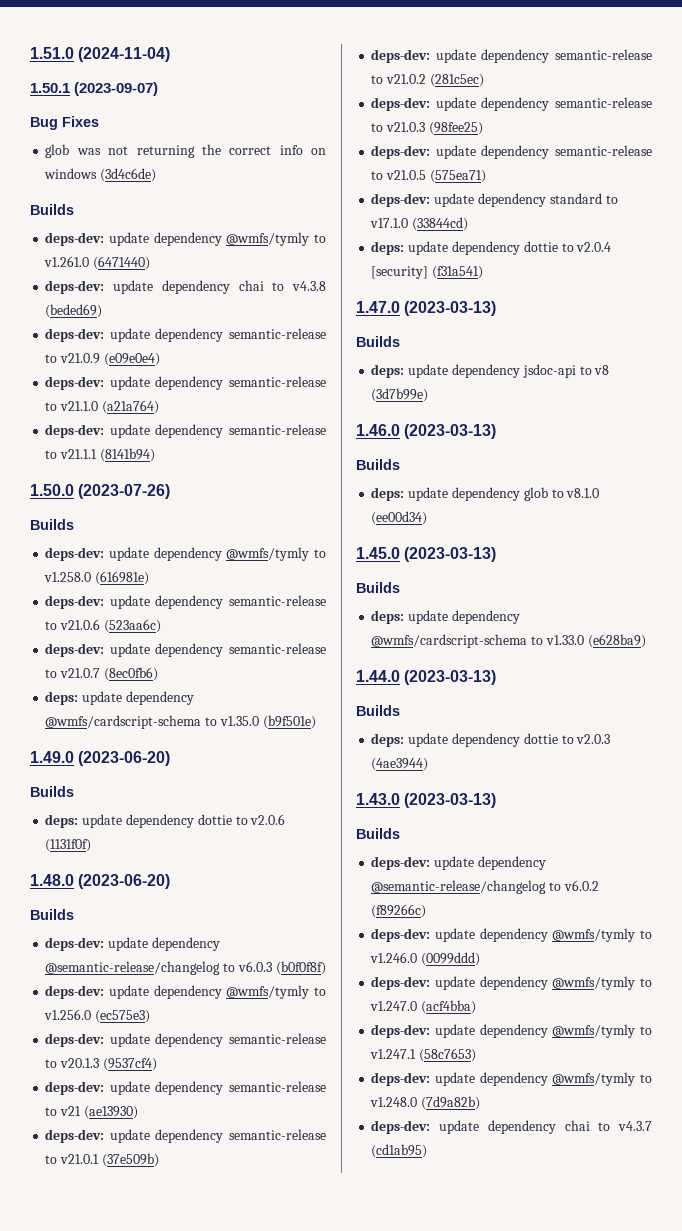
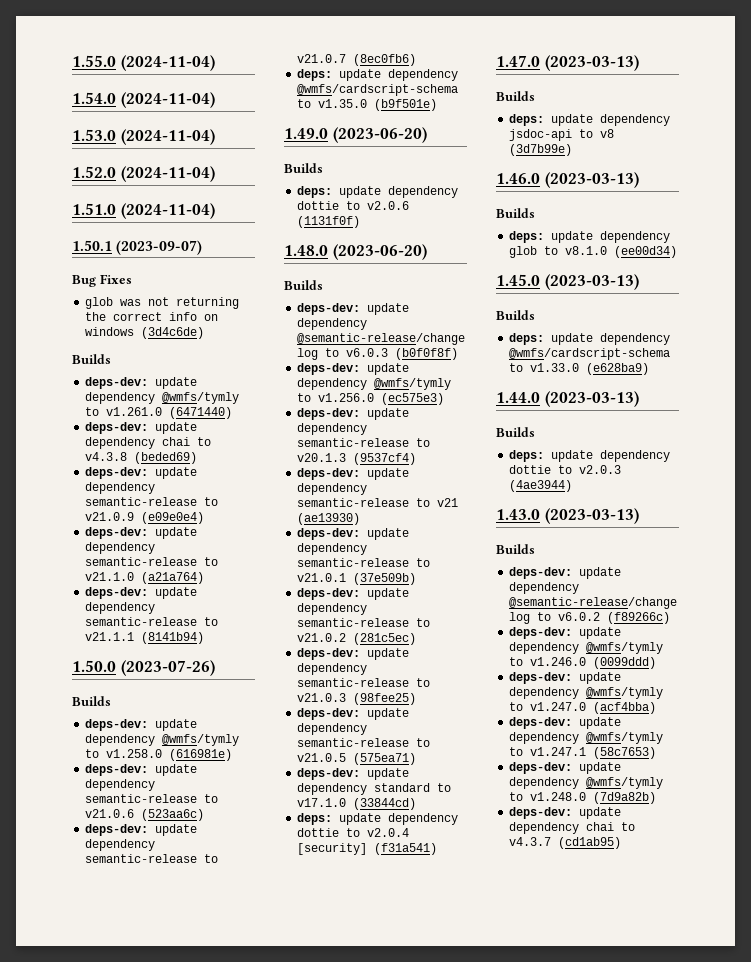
(30, 53) none -> [72,55,215,71] [72,92,215,108] [72,129,215,145] [72,166,215,182] 1.55.0 (2024-11-04) // 1.54.0 (2024-11-04) // 1.53.0 (2024-11-04) // 1.52.0 (2024-11-04) //

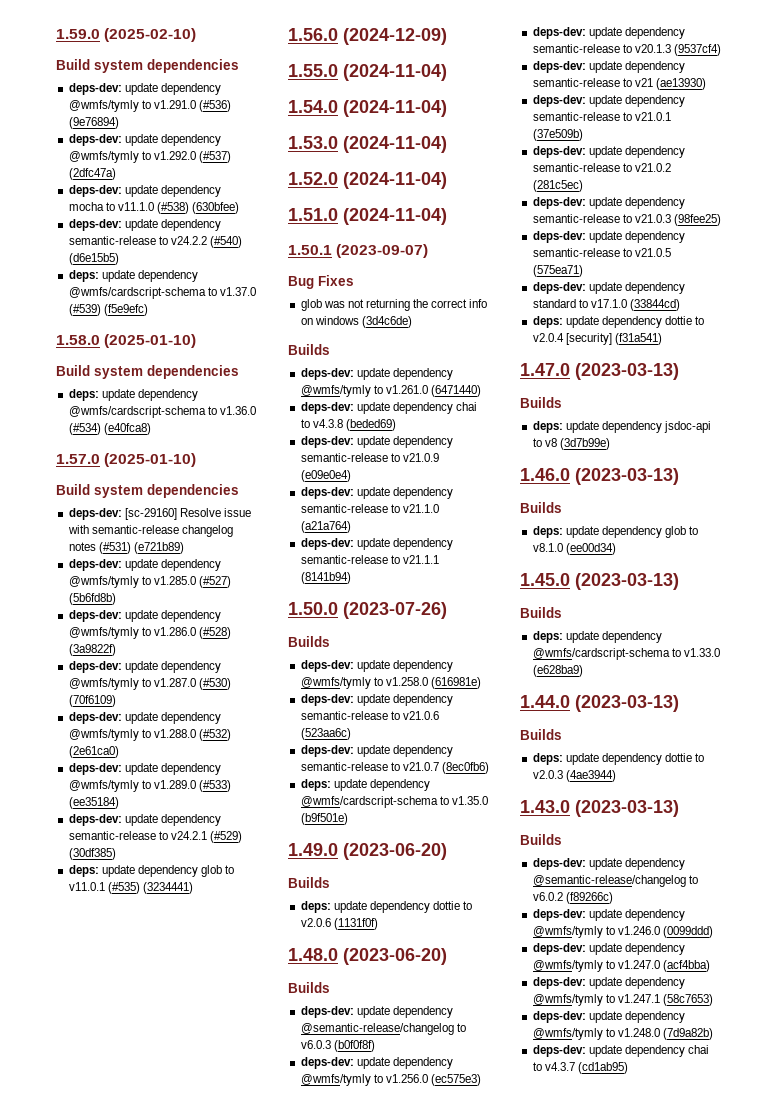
(72, 61) none -> [56,28,197,42] [56,59,239,73] [68,83,221,95] [68,100,231,112] [68,117,119,129] [68,134,221,146] [68,151,231,163] [68,168,116,180] [68,185,221,197] [68,202,240,214] [68,219,221,231] [68,236,242,248] [68,253,119,265] [68,270,198,282] [68,287,256,299] [68,304,148,316] [56,334,197,348] [56,365,239,379] [68,389,198,401] [68,406,256,418] [68,423,151,435] [56,453,197,467] [56,484,239,498] [68,508,251,520] [67,525,233,537] [68,542,184,554] [68,559,221,571] [68,576,231,588] [68,593,116,605] [68,610,221,622] [68,627,231,639] [68,644,116,656] [68,661,221,673] [68,678,231,690] [68,695,116,707] [68,712,221,724] [68,729,231,741] [68,746,119,758] [68,763,221,775] [68,780,231,792] [68,797,119,809] [68,814,221,826] [68,831,242,843] [68,848,116,860] [68,865,235,877] [68,882,193,894] [288,28,447,45] 1.59.0 (2025-02-10) // Build system dependencies // deps-dev: update dependency @wmfs/tymly to v1.291.0 (#536) (9e76894) // deps-dev: update dependency @wmfs/tymly to v1.292.0 (#537) (2dfc47a) // deps-dev: update dependency mocha to v11.1.0 (#538) (630bfee) // deps-dev: update dependency semantic-release to v24.2.2 (#540) (d6e15b5) // deps: update dependency @wmfs/cardscript-schema to v1.37.0 (#539) (f5e9efc) // 1.58.0 (2025-01-10) // Build system dependencies // deps: update dependency @wmfs/cardscript-schema to v1.36.0 (#534) (e40fca8) // 1.57.0 (2025-01-10) // Build system dependencies // deps-dev: [sc-29160] Resolve issue with semantic-release changelog notes (#531) (e721b89) // deps-dev: update dependency @wmfs/tymly to v1.285.0 (#527) (5b6fd8b) // deps-dev: update dependency @wmfs/tymly to v1.286.0 (#528) (3a9822f) // deps-dev: update dependency @wmfs/tymly to v1.287.0 (#530) (70f6109) // deps-dev: update dependency @wmfs/tymly to v1.288.0 (#532) (2e61ca0) // deps-dev: update dependency @wmfs/tymly to v1.289.0 (#533) (ee35184) // deps-dev: update dependency semantic-release to v24.2.1 (#529) (30df385) // deps: update dependency glob to v11.0.1 (#535) (3234441) // 1.56.0 (2024-12-09) //

